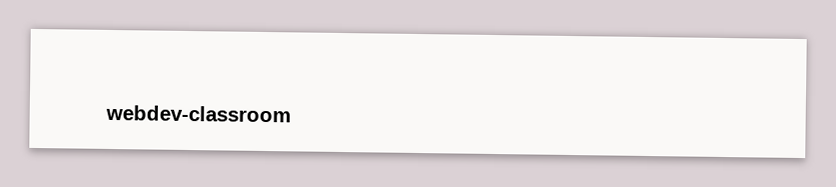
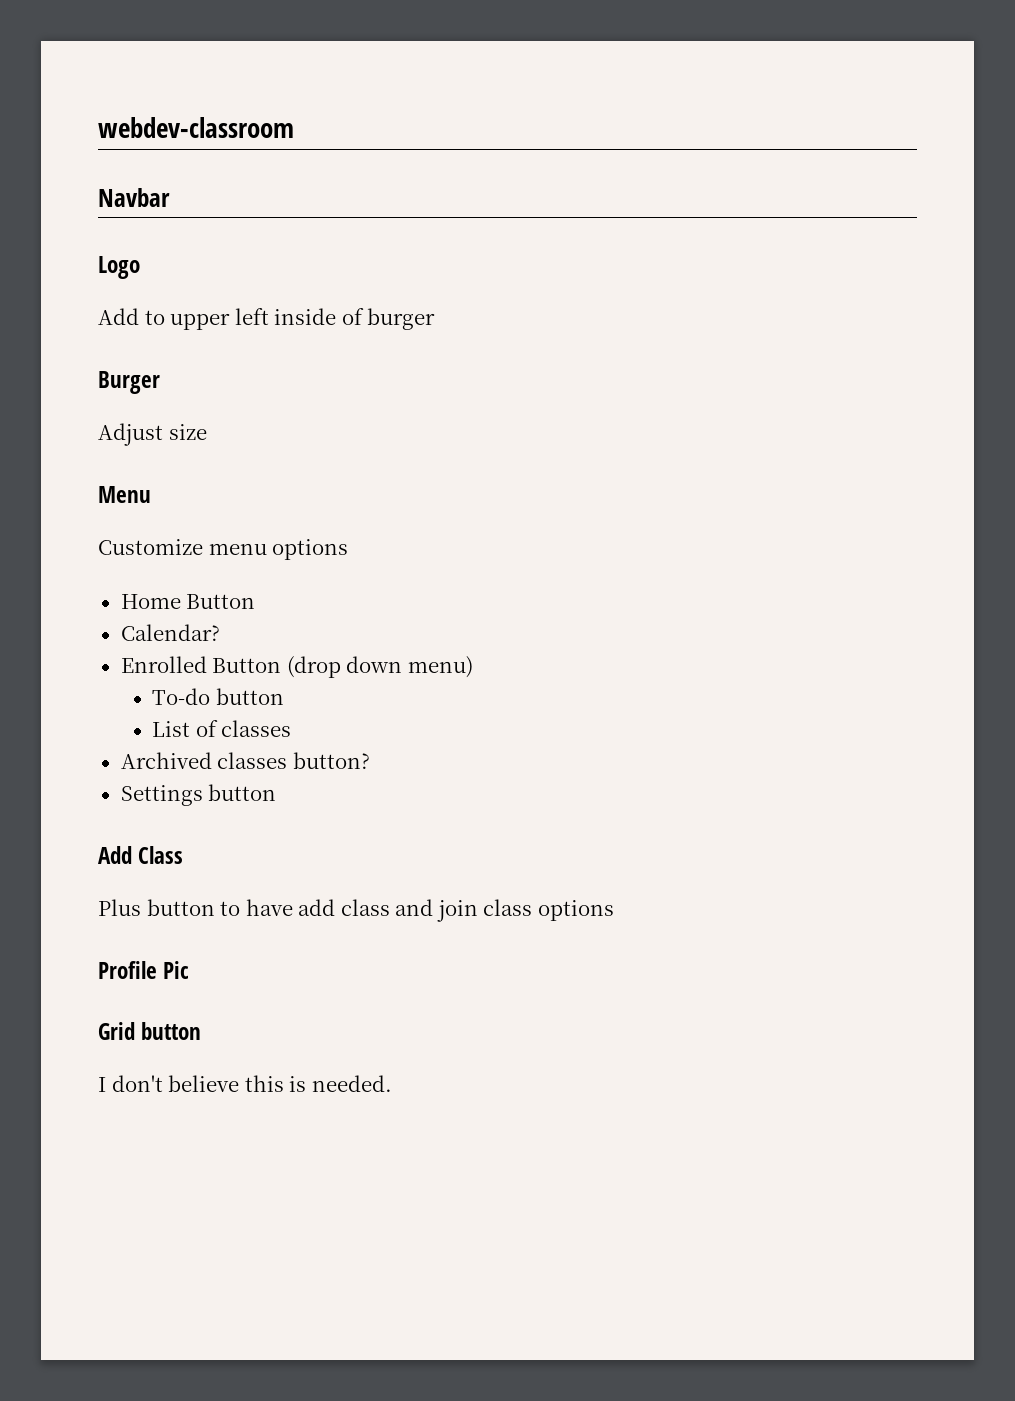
(291, 113) none -> [98,188,170,207] [98,256,140,279] [98,308,436,330] [98,371,160,394] [98,423,207,446] [98,486,151,503] [98,539,349,560] [120,594,256,609] [120,624,220,641] [120,656,473,678] [152,688,284,705] [152,720,292,737] [120,752,370,769] [120,784,277,806] [98,846,184,864] [98,899,614,922] [98,961,190,979] [98,1022,202,1040] [98,1075,392,1092] // Navbar // Logo // Add to upper left inside of burger // Burger // Adjust size // Menu // Customize menu options // Home Button // Calendar? // Enrolled Button (drop down menu) // To-do button // List of classes // Archived classes button? // Settings button // Add Class // Plus button to have add class and join class options // Profile Pic // Grid button // I don't believe this is needed.

